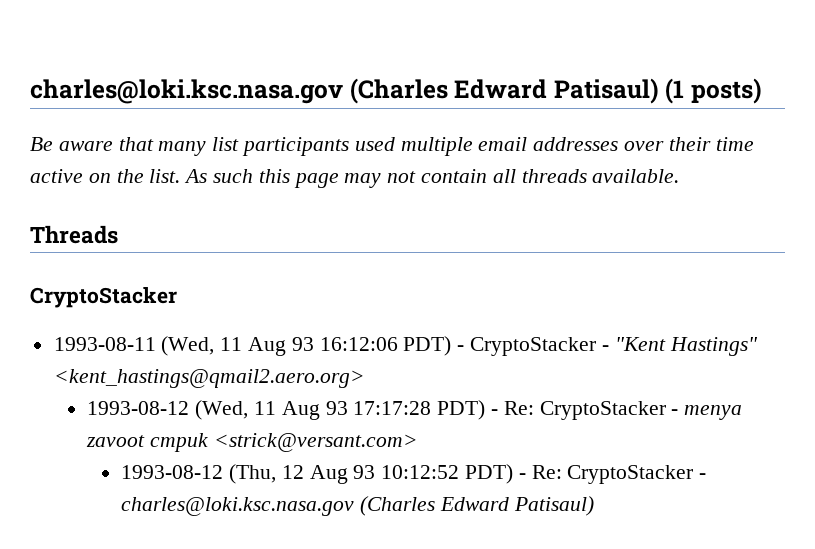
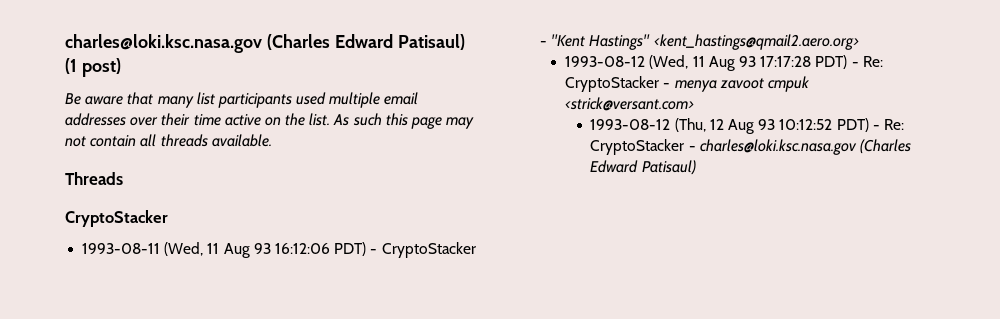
[691,78,763,104] posts) -> [81,58,121,77] post)

